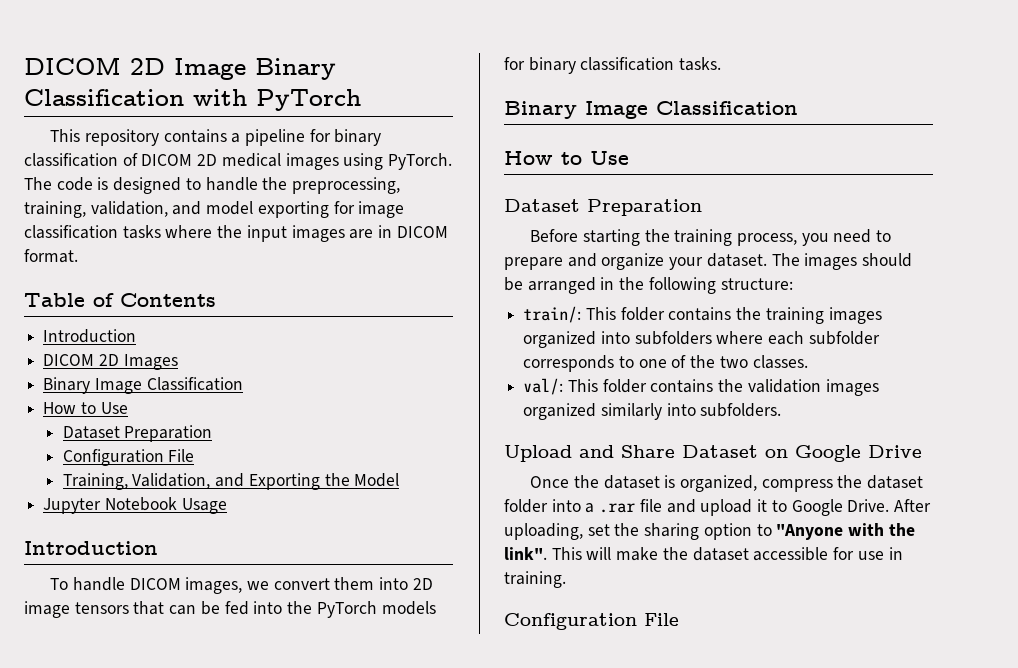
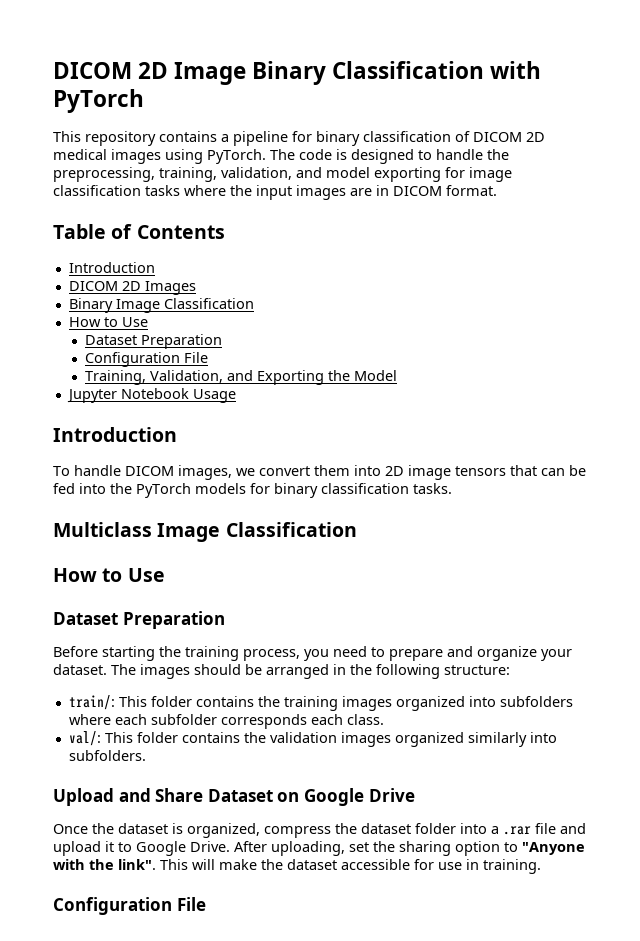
[504,101,577,119] Binary -> [53,522,152,537] Multiclass
[618,355,808,369] to one of the two classes. -> [310,714,384,725] each class.

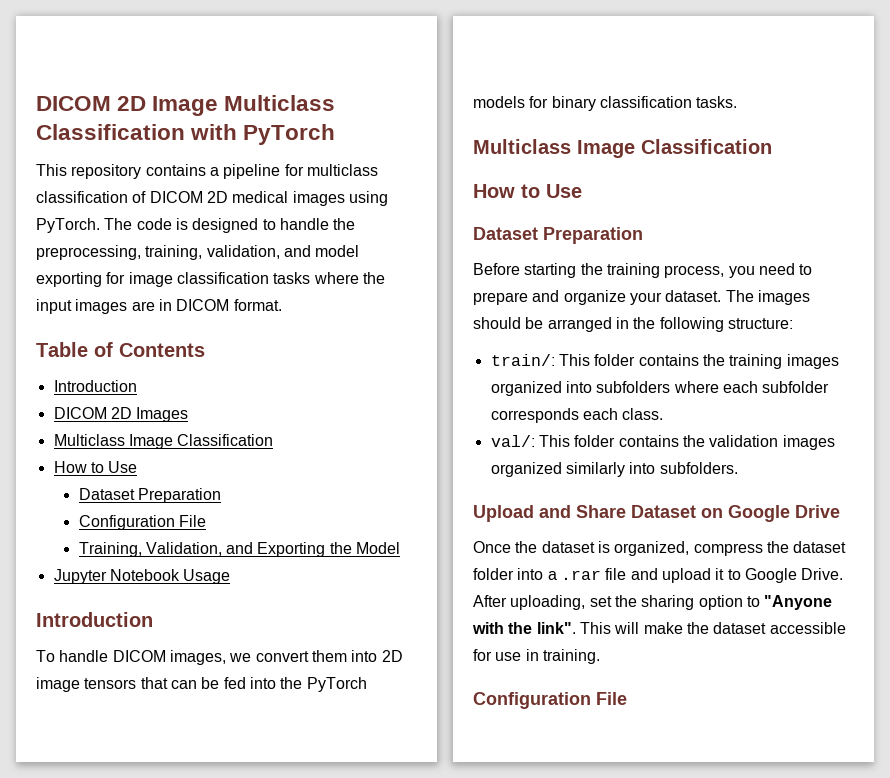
[252,61,327,85] Binary -> [224,95,336,111] Multiclass
[316,131,360,146] binary -> [306,164,378,176] multiclass
[68,298,113,313] Binary -> [53,434,125,446] Multiclass

